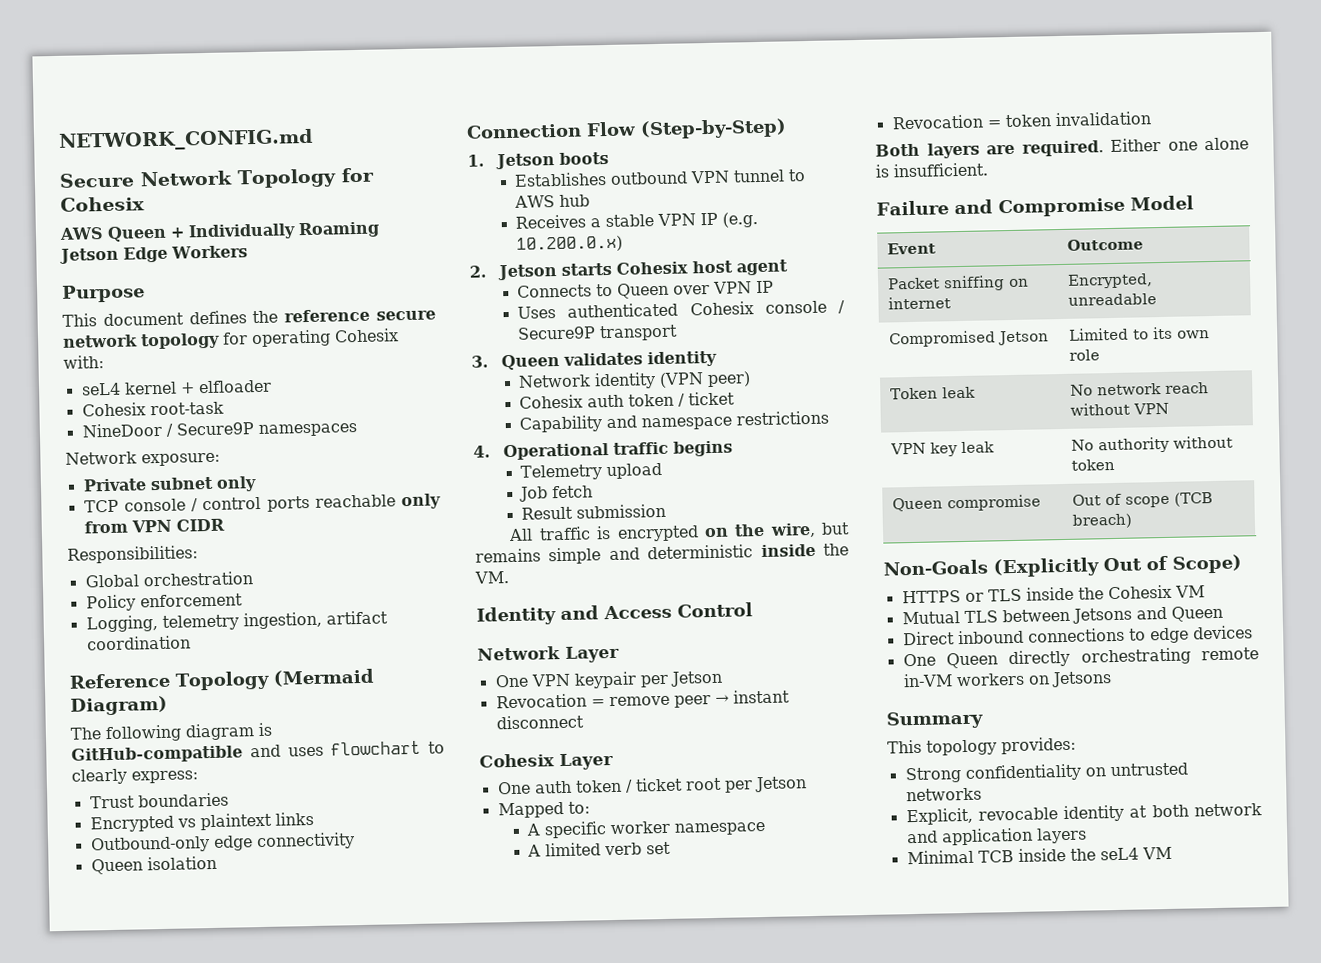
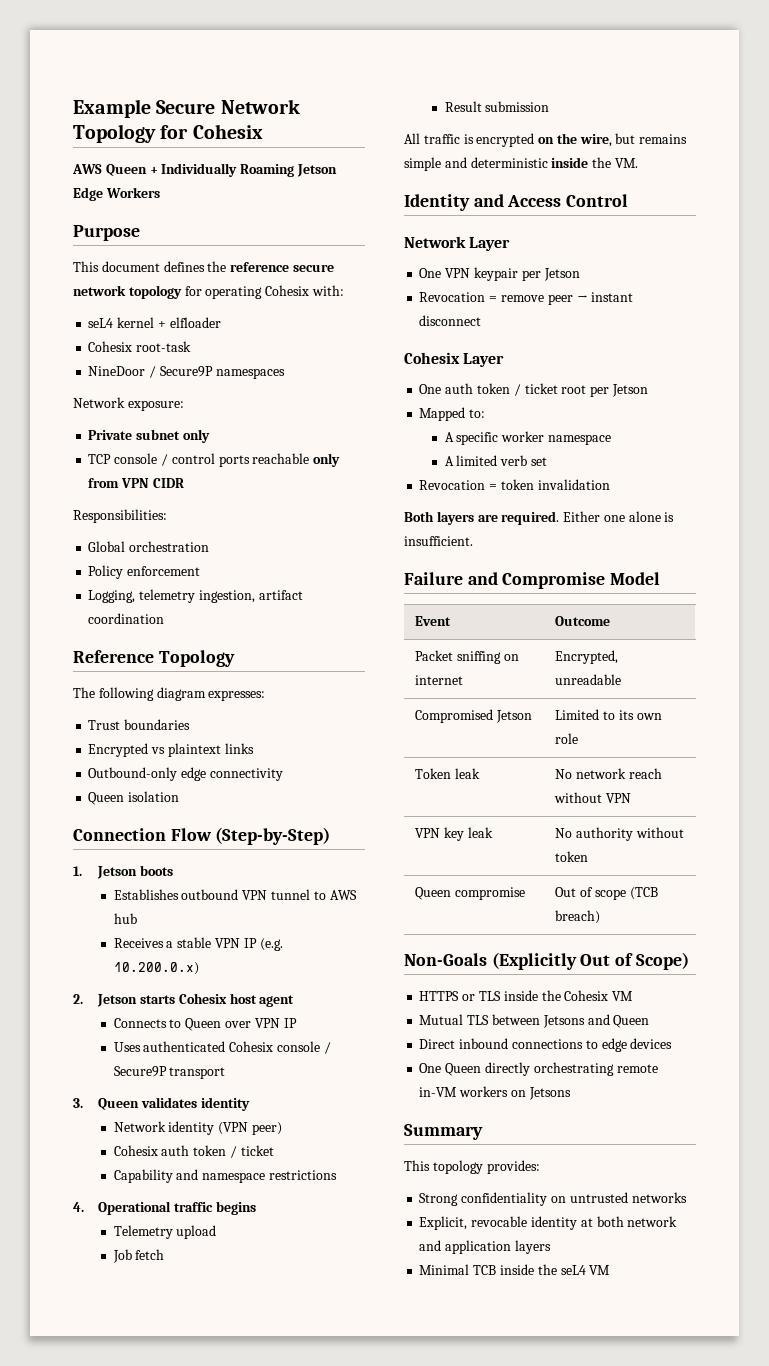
[58,128,313,152] NETWORK_CONFIG.md // -> [73,99,151,118] Example
[272,668,374,687] [70,695,168,716] (Mermaid Diagram) -> (235, 658) none
[258,722,272,737] [71,740,445,764] [71,768,198,785] is GitHub-compatible and uses flowchart to clearly express: -> [208,690,266,701] expresses:

